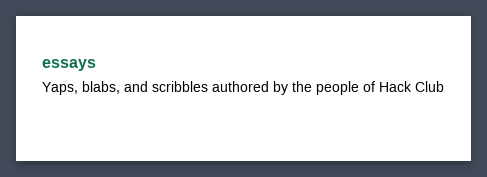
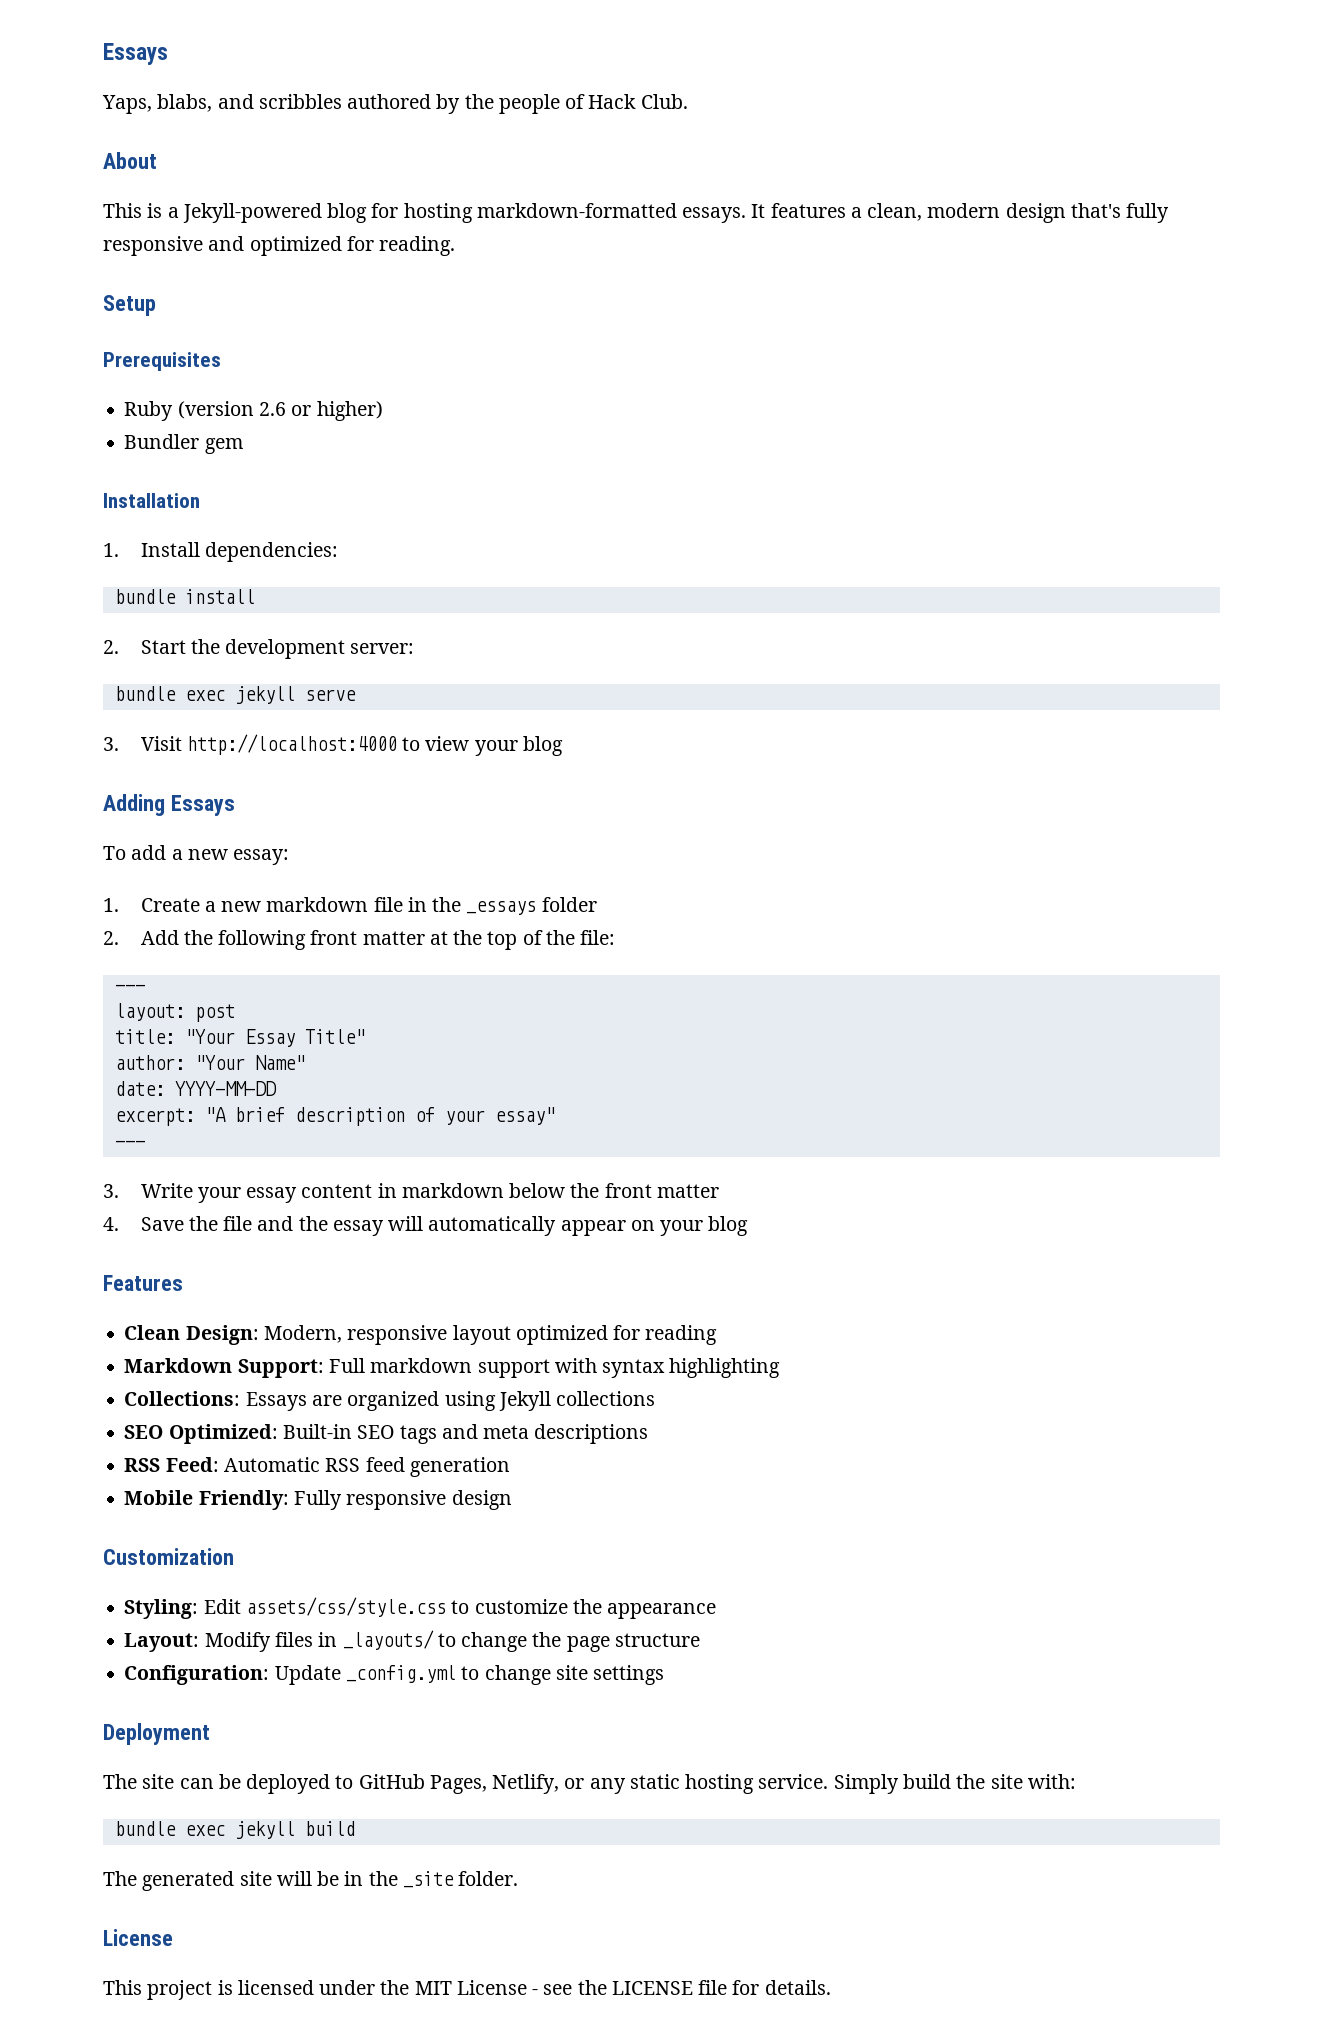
[42,59,96,71] essays -> [103,43,168,65] Essays
[415,81,444,92] Club -> [640,94,688,109] [103,152,157,169] [103,203,1170,223] [103,236,456,256] [103,295,156,316] [103,352,221,371] [124,401,383,421] [124,434,243,454] [103,493,200,508] [103,542,338,562] [114,589,255,604] [103,639,415,659] [114,686,356,704] [103,734,563,756] [103,794,235,816] [103,845,290,865] [103,897,597,915] [103,930,616,950] [114,984,145,992] [114,1003,235,1022] [114,1029,365,1047] [114,1055,305,1070] [114,1081,277,1096] [114,1107,555,1126] [114,1140,145,1148] [103,1183,719,1203] [103,1216,749,1236] [103,1275,183,1291] [124,1325,718,1345] [124,1358,781,1378] [124,1391,656,1411] [124,1424,649,1444] [124,1457,510,1477] [124,1490,512,1510] [103,1548,234,1565] [124,1597,717,1619] [124,1630,700,1652] [124,1665,665,1685] [103,1723,210,1745] [103,1774,1076,1794] [114,1821,355,1839] [103,1871,519,1891] [103,1929,173,1946] [103,1980,831,2000] Club. // About // This is a Jekyll-powered blog for hosting markdown-formatted essays. It features a clean, modern design that's fully responsive and optimized for reading. // Setup // Prerequisites // Ruby (version 2.6 or higher) // Bundler gem // Installation // 1. Install dependencies: // bundle install // 2. Start the development server: // bundle exec jekyll serve // 3. Visit http://localhost:4000 to view your blog // Adding Essays // To add a new essay: // 1. Create a new markdown file in the _essays folder // 2. Add the following front matter at the top of the file: // --- // layout: post // title: "Your Essay Title" // author: "Your Name" // date: YYYY-MM-DD // excerpt: "A brief description of your essay" // --- // 3. Write your essay content in markdown below the front matter // 4. Save the file and the essay will automatically appear on your blog // Features // Clean Design: Modern, responsive layout optimized for reading // Markdown Support: Full markdown support with syntax highlighting // Collections: Essays are organized using Jekyll collections // SEO Optimized: Built-in SEO tags and meta descriptions // RSS Feed: Automatic RSS feed generation // Mobile Friendly: Fully responsive design // Customization // Styling: Edit assets/css/style.css to customize the appearance // Layout: Modify files in _layouts/ to change the page structure // Configuration: Update _config.yml to change site settings // Deployment // The site can be deployed to GitHub Pages, Netlify, or any static hosting service. Simply build the site with: // bundle exec jekyll build // The generated site will be in the _site folder. // License // This project is licensed under the MIT License - see the LICENSE file for details.

